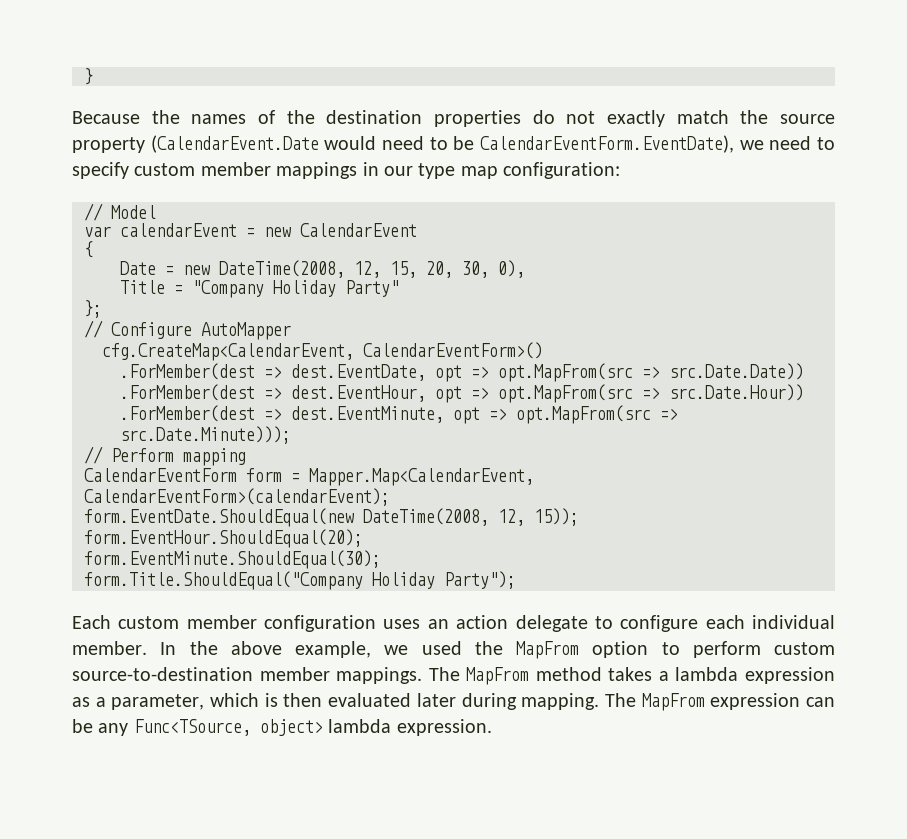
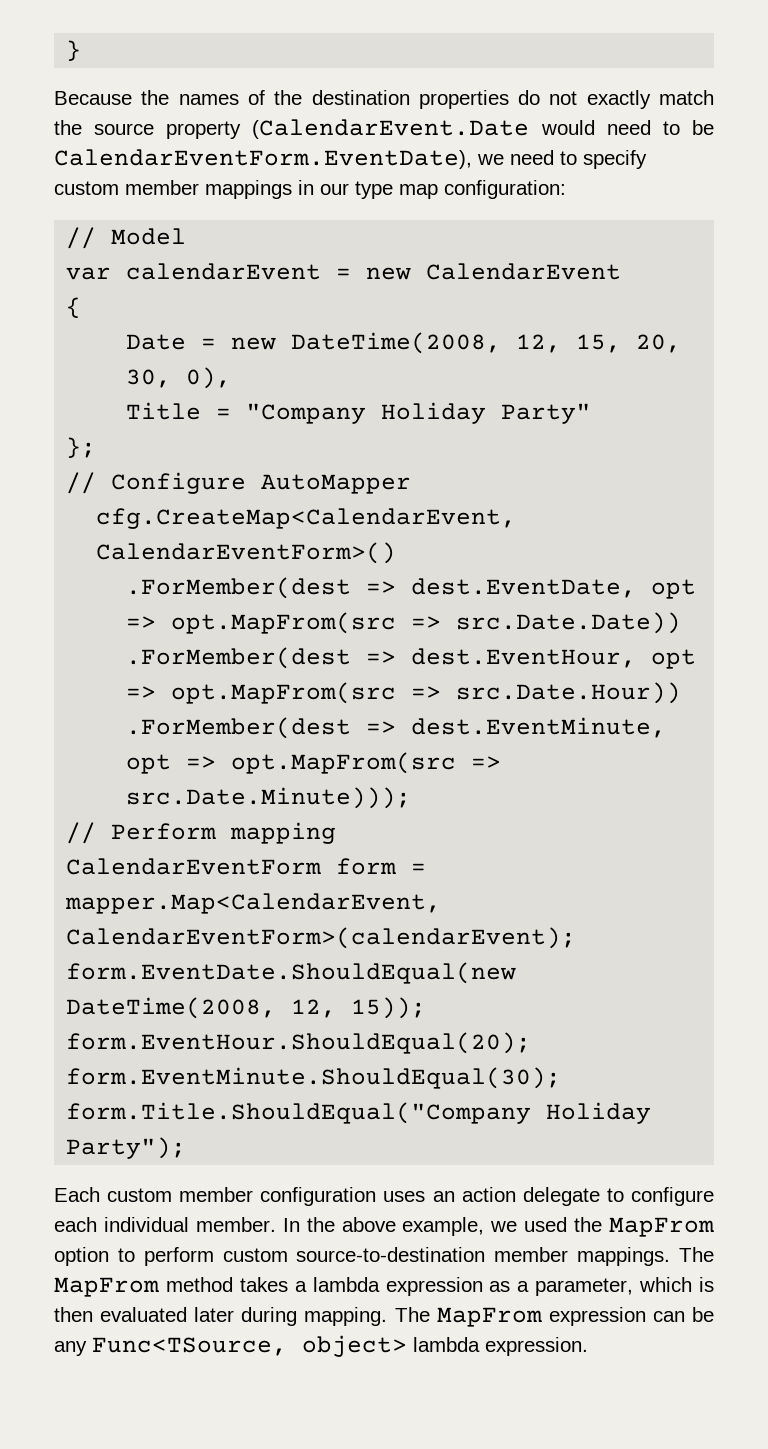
[309,468,534,486] Mapper.Map<CalendarEvent, -> [65,893,442,914] mapper.Map<CalendarEvent,

